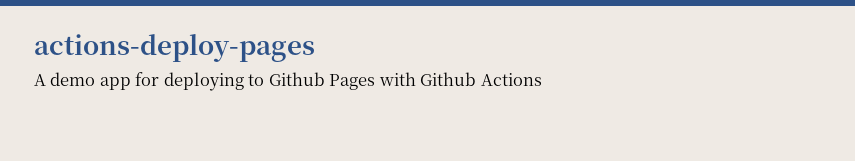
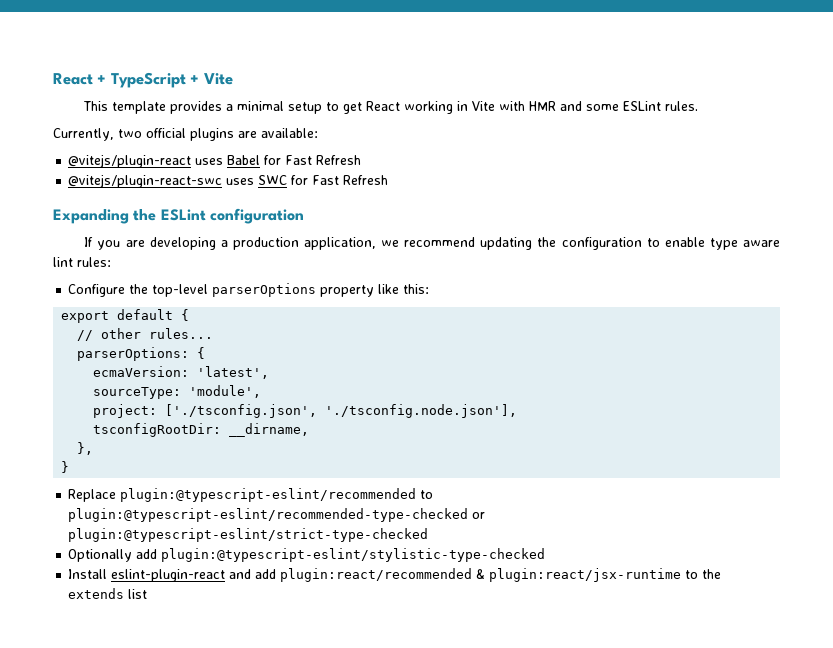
[34,34,315,62] [34,72,542,91] actions-deploy-pages // A demo app for deploying to Github Pages with Github Actions -> [53,72,233,88] [83,101,699,114] [53,128,318,141] [68,154,362,168] [68,174,389,188] [53,208,304,224] [84,237,781,250] [53,257,111,267] [68,283,430,297] [61,309,190,323] [77,328,214,341] [77,347,206,361] [93,366,270,379] [93,385,262,399] [93,404,518,418] [93,423,310,437] [77,442,94,455] [61,461,70,473] [68,488,434,502] [68,508,486,522] [68,528,429,542] [68,548,546,562] [68,568,722,582] [68,588,148,599] React + TypeScript + Vite // This template provides a minimal setup to get React working in Vite with HMR and some ESLint rules. // Currently, two official plugins are available: // @vitejs/plugin-react uses Babel for Fast Refresh // @vitejs/plugin-react-swc uses SWC for Fast Refresh // Expanding the ESLint configuration // If you are developing a production application, we recommend updating the configuration to enable type aware lint rules: // Configure the top-level parserOptions property like this: // export default { // // other rules... // parserOptions: { // ecmaVersion: 'latest', // sourceType: 'module', // project: ['./tsconfig.json', './tsconfig.node.json'], // tsconfigRootDir: __dirname, // }, // } // Replace plugin:@typescript-eslint/recommended to plugin:@typescript-eslint/recommended-type-checked or plugin:@typescript-eslint/strict-type-checked // Optionally add plugin:@typescript-eslint/stylistic-type-checked // Install eslint-plugin-react and add plugin:react/recommended & plugin:react/jsx-runtime to the extends list

